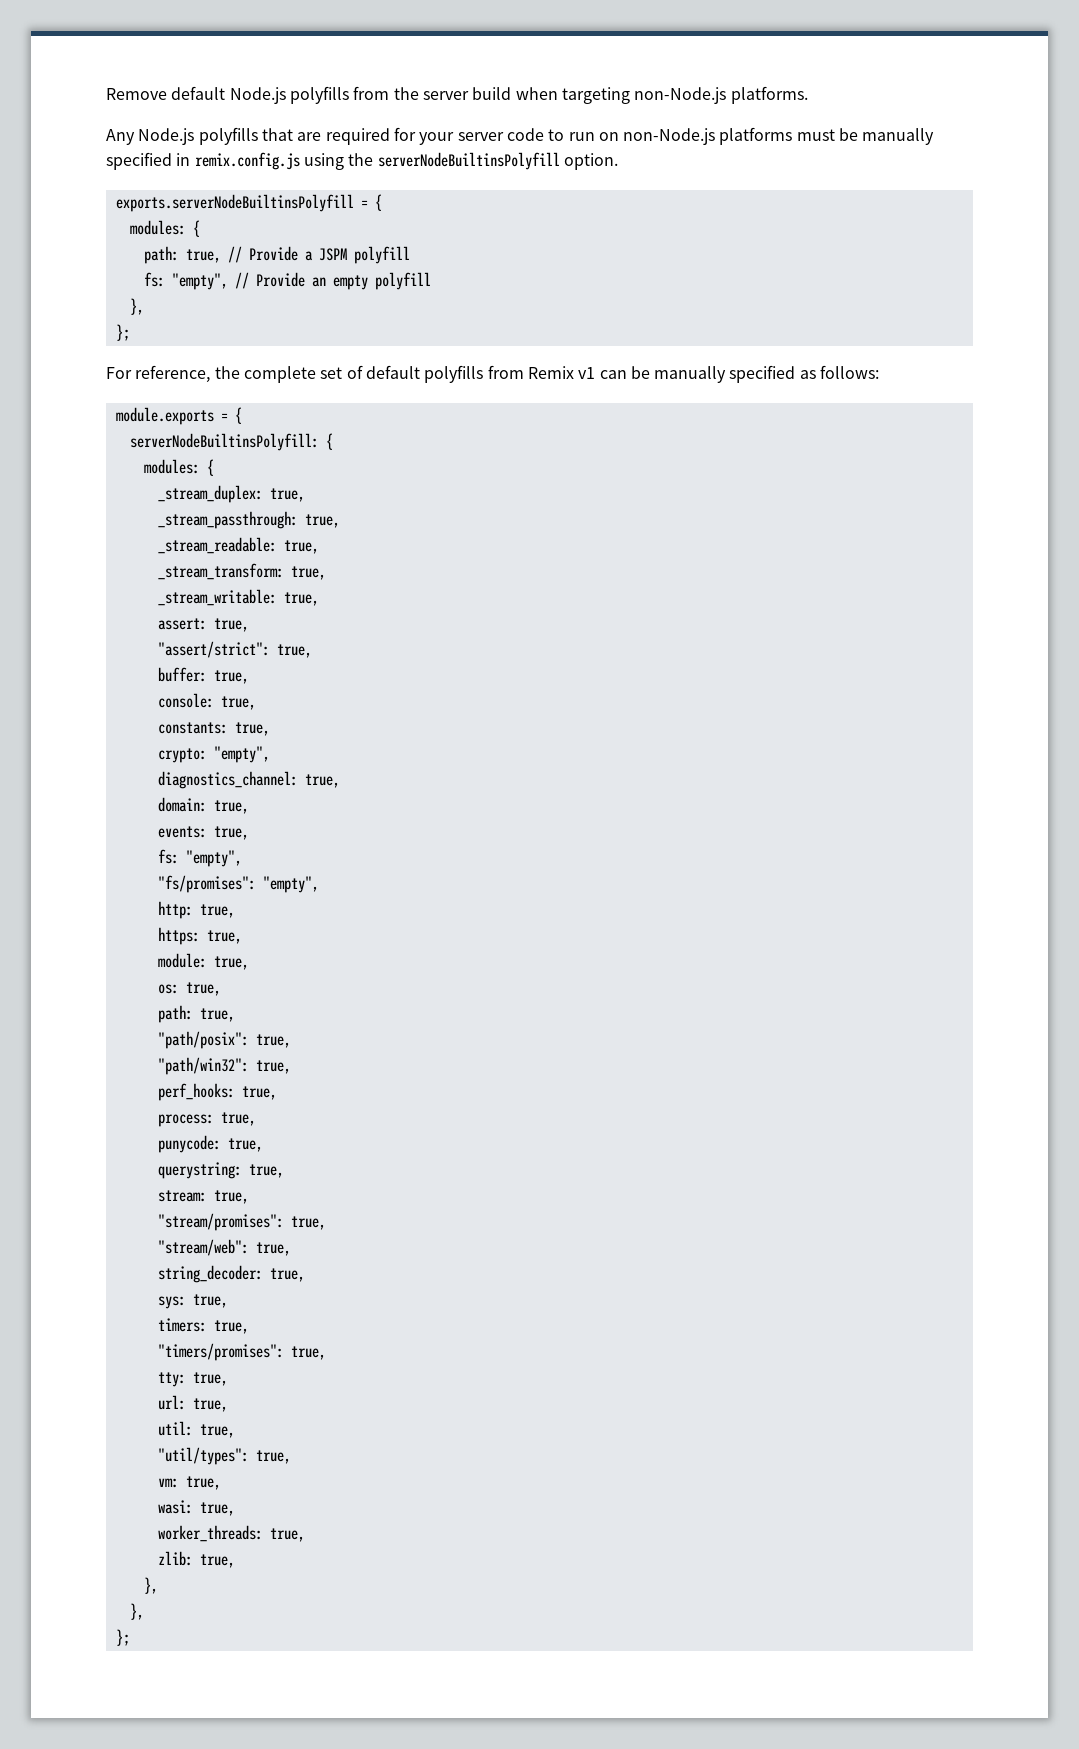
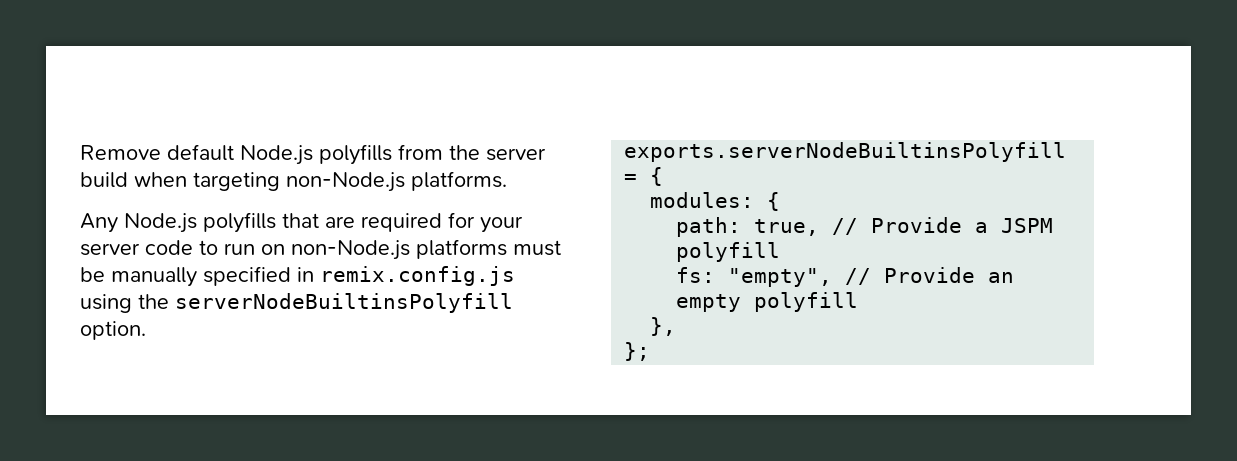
[106,365,880,383] [115,407,242,425] [129,433,333,451] [143,459,214,476] [157,485,305,503] [157,511,340,529] [157,537,319,554] [157,563,326,580] [157,589,319,606] [157,618,249,632] [157,641,312,658] [157,667,249,684] [157,693,256,710] [157,722,270,736] [157,746,270,763] [157,771,340,789] [157,797,249,814] [157,826,249,840] [157,849,242,867] [157,875,319,893] [157,901,235,919] [157,927,242,945] [157,953,249,970] [157,982,221,996] [157,1005,235,1023] [157,1031,291,1049] [157,1057,291,1075] [157,1083,277,1101] [157,1112,256,1127] [157,1135,263,1153] [157,1162,284,1179] [157,1190,249,1204] [157,1213,326,1231] [157,1239,291,1256] [157,1265,305,1283] [157,1294,228,1309] [157,1318,249,1334] [157,1343,326,1361] [157,1372,228,1387] [157,1395,228,1412] [157,1421,235,1438] [157,1447,291,1465] [157,1476,221,1490] [157,1500,235,1516] [157,1525,305,1542] [157,1551,235,1568] [143,1577,158,1594] [129,1603,144,1620] [115,1629,130,1646] // For reference, the complete set of default polyfills from Remix v1 can be manually specified as follows: // module.exports = { // serverNodeBuiltinsPolyfill: { // modules: { // _stream_duplex: true, // _stream_passthrough: true, // _stream_readable: true, // _stream_transform: true, // _stream_writable: true, // assert: true, // "assert/strict": true, // buffer: true, // console: true, // constants: true, // crypto: "empty", // diagnostics_channel: true, // domain: true, // events: true, // fs: "empty", // "fs/promises": "empty", // http: true, // https: true, // module: true, // os: true, // path: true, // "path/posix": true, // "path/win32": true, // perf_hooks: true, // process: true, // punycode: true, // querystring: true, // stream: true, // "stream/promises": true, // "stream/web": true, // string_decoder: true, // sys: true, // timers: true, // "timers/promises": true, // tty: true, // url: true, // util: true, // "util/types": true, // vm: true, // wasi: true, // worker_threads: true, // zlib: true, // }, // }, // }; -> (651, 351) none

